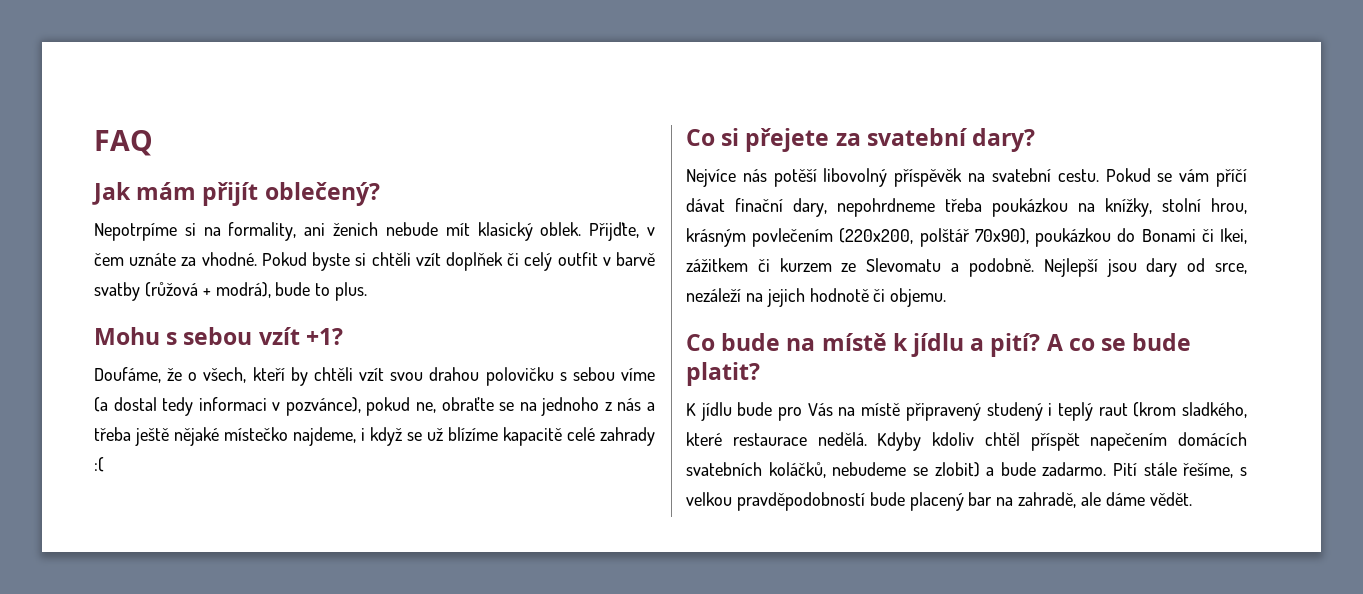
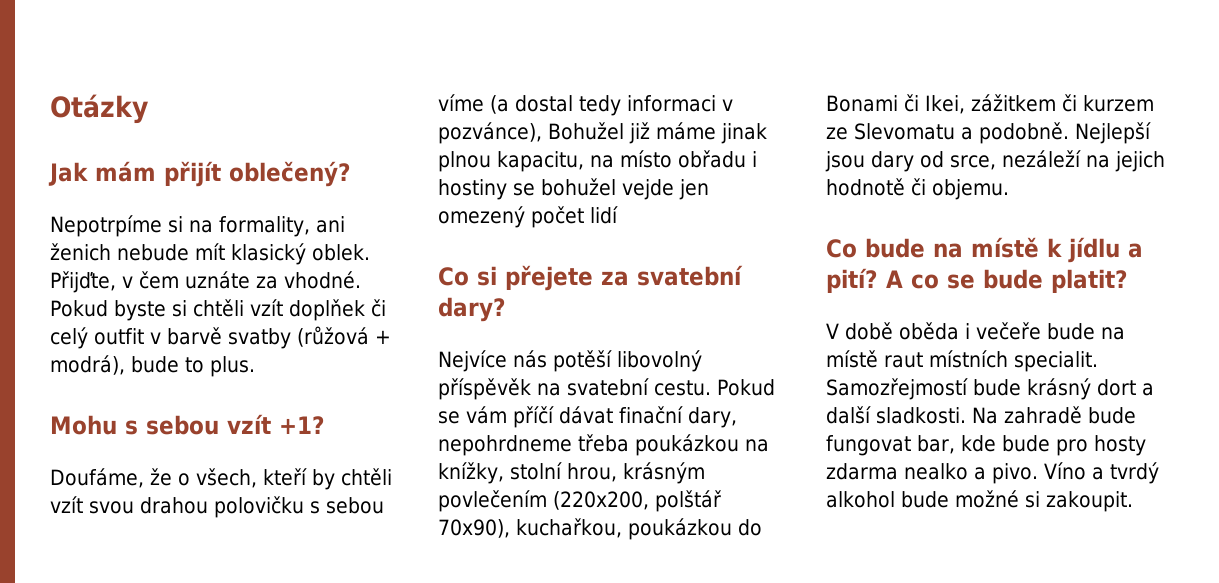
[94,130,153,156] FAQ -> [50,94,148,124] Otázky
[366,397,655,416] [94,427,655,446] [94,457,104,472] pokud ne, obraťte se na jednoho z nás a třeba ještě nějaké místečko najdeme, i když se už blízíme kapacitě celé zahrady :( -> [548,122,767,144] [438,150,757,172] [438,178,709,200] [438,206,618,228] Bohužel již máme jinak plnou kapacitu, na místo obřadu i hostiny se bohužel vejde jen omezený počet lidí
(1029, 236) none -> [516,518,622,538] kuchařkou,
[686,402,1247,421] [686,432,1247,451] [686,462,1247,478] [686,492,1192,511] K jídlu bude pro Vás na místě připravený studený i teplý raut (krom sladkého, které restaurace nedělá. Kdyby kdoliv chtěl příspět napečením domácích svatebních koláčků, nebudeme se zlobit) a bude zadarmo. Pití stále řešíme, s velkou pravděpodobností bude placený bar na zahradě, ale dáme vědět. -> [826,322,1125,340] [826,350,1098,372] [826,378,1154,400] [826,406,1136,424] [826,435,1146,456] [826,462,1159,484] [826,490,1133,512] V době oběda i večeře bude na místě raut místních specialit. Samozřejmostí bude krásný dort a další sladkosti. Na zahradě bude fungovat bar, kde bude pro hosty zdarma nealko a pivo. Víno a tvrdý alkohol bude možné si zakoupit.

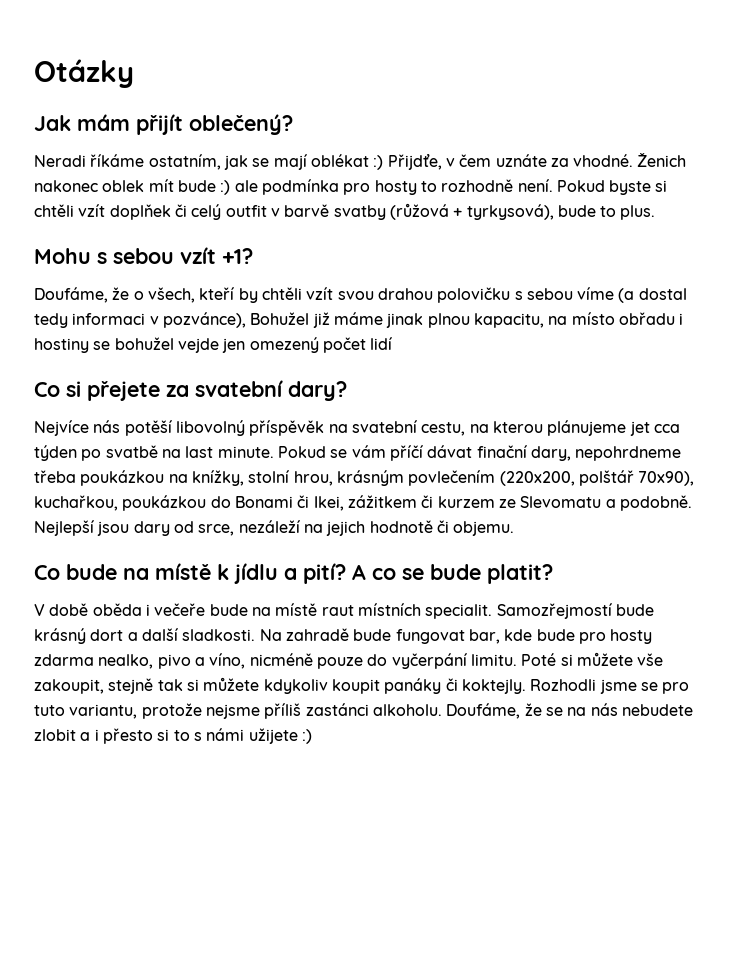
[50,215,345,237] [50,243,370,265] [50,271,116,293] Nepotrpíme si na formality, ani ženich nebude mít klasický oblek. Přijďte, -> [34,154,442,170] Neradi říkáme ostatním, jak se mají oblékat :) Přijdťe,
(361, 280) none -> [637,152,687,167] [34,179,553,195] Ženich nakonec oblek mít bude :) ale podmínka pro hosty to rozhodně není.
[50,355,125,375] modrá), -> [466,204,554,220] tyrkysová),
[654,380,711,396] cestu. -> [421,420,680,436] [34,445,274,461] cestu, na kterou plánujeme jet cca týden po svatbě na last minute.
[904,462,1159,484] [826,490,1133,512] nealko a pivo. Víno a tvrdý alkohol bude možné si zakoupit. -> [98,652,664,669] [34,677,690,694] [34,703,693,719] [34,728,312,744] nealko, pivo a víno, nicméně pouze do vyčerpání limitu. Poté si můžete vše zakoupit, stejně tak si můžete kdykoliv koupit panáky či koktejly. Rozhodli jsme se pro tuto variantu, protože nejsme příliš zastánci alkoholu. Doufáme, že se na nás nebudete zlobit a i přesto si to s námi užijete :)

